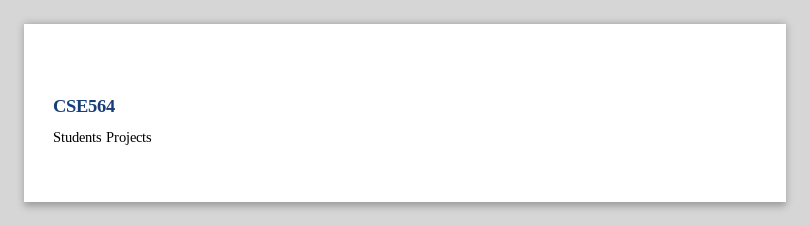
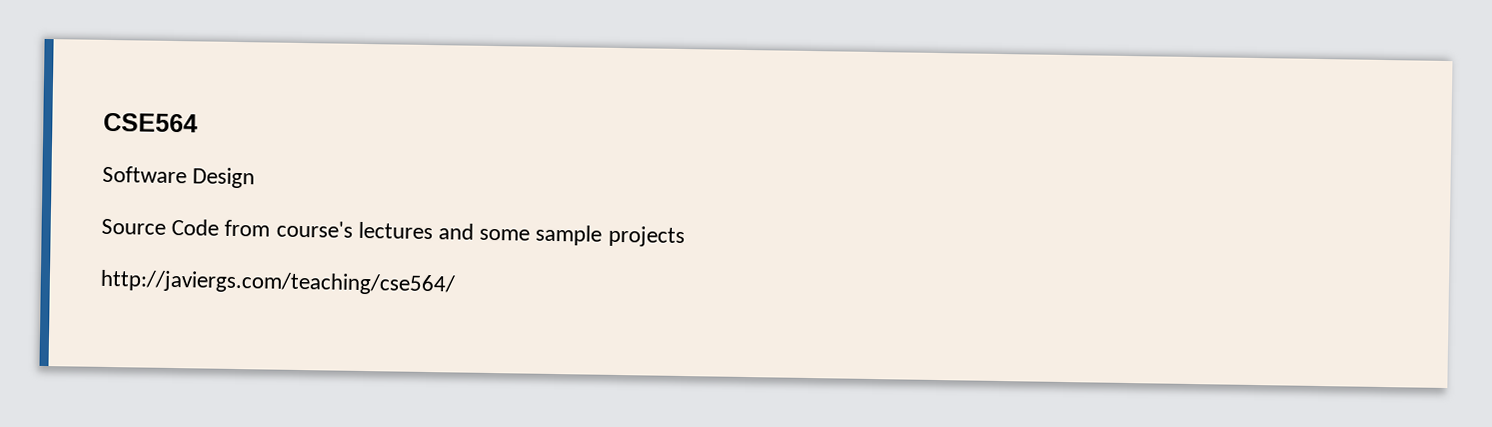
[53,132,152,145] Students Projects -> [102,165,256,189] [101,218,685,248] [100,269,455,296] Software Design // Source Code from course's lectures and some sample projects // http://javiergs.com/teaching/cse564/

